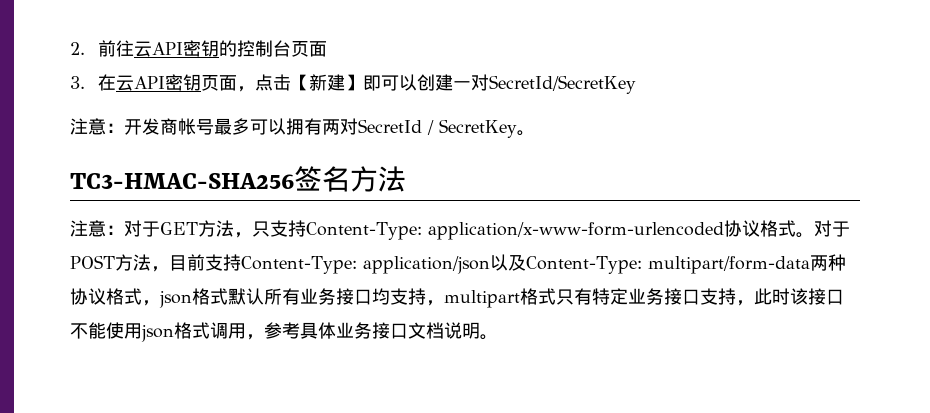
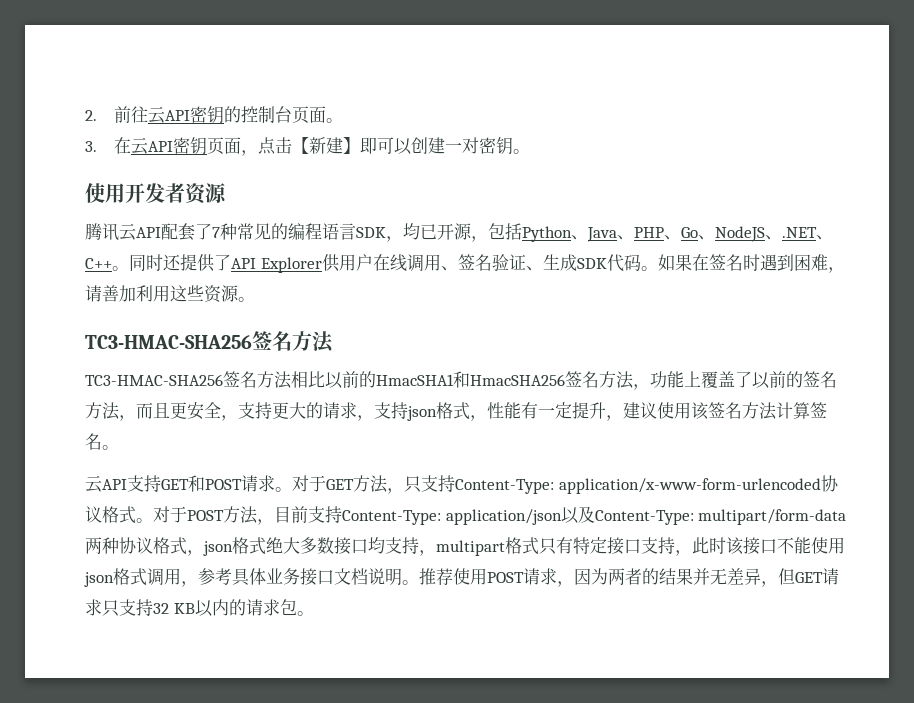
(328, 49) none -> [326,118,344,123] 。
[489,75,637,94] [70,118,535,138] [70,166,406,192] [70,220,124,237] SecretId/SecretKey // 注意：开发商帐号最多可以拥有两对SecretId / SecretKey。 // TC3-HMAC-SHA256签名方法 // 注意： -> [479,137,531,155] [85,183,227,205] [85,223,833,242] [85,254,845,273] [85,285,255,303] [85,331,334,353] [85,371,837,390] [85,402,827,421] [85,433,119,450] [85,475,292,493] 密钥。 // 使用开发者资源 // 腾讯云API配套了7种常见的编程语言SDK，均已开源，包括Python、Java、PHP、Go、NodeJS、.NET、C++。同时还提供了API Explorer供用户在线调用、签名验证、生成SDK代码。如果在签名时遇到困难，请善加利用这些资源。 // TC3-HMAC-SHA256签名方法 // TC3-HMAC-SHA256签名方法相比以前的HmacSHA1和HmacSHA256签名方法，功能上覆盖了以前的签名方法，而且更安全，支持更大的请求，支持json格式，性能有一定提升，建议使用该签名方法计算签名。 // 云API支持GET和POST请求。
[228,288,336,305] 默认所有业务 -> [266,537,334,554] 绝大多数
[628,288,664,305] 业务 -> (607, 545) none
(498, 337) none -> [419,568,839,587] [85,599,314,617] 推荐使用POST请求，因为两者的结果并无差异，但GET请求只支持32 KB以内的请求包。

